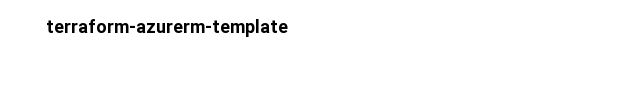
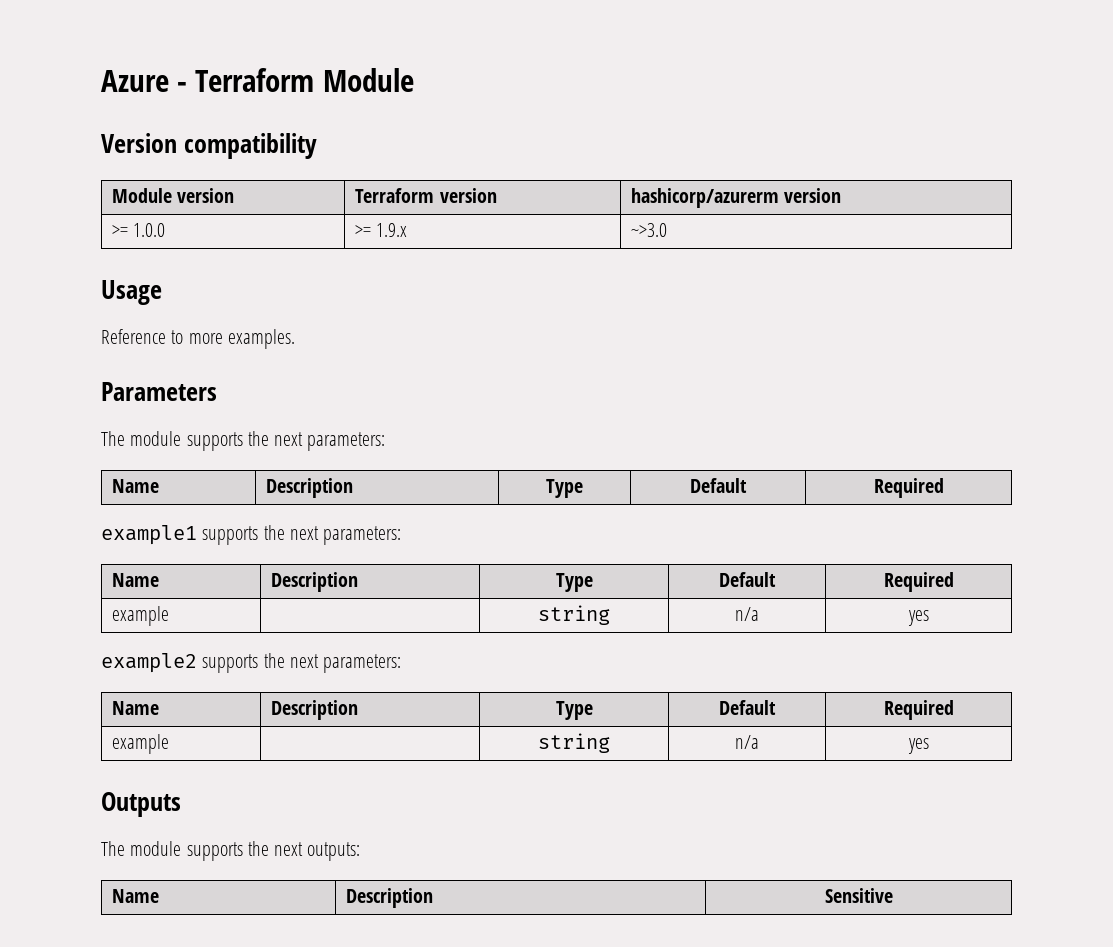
[46,19,288,37] terraform-azurerm-template -> [101,68,414,92] [101,133,318,159] [111,188,234,203] [354,188,497,203] [630,188,841,208] [111,223,165,237] [354,223,407,237] [630,223,667,237] [101,280,162,305] [101,329,295,349] [101,382,217,401] [101,431,386,451] [111,479,159,493] [265,478,353,498] [546,479,583,498] [690,478,747,493] [873,478,944,498] [101,525,402,545] [111,573,159,587] [270,572,358,592] [555,573,593,592] [719,572,776,587] [883,572,954,592] [111,606,169,626] [538,605,610,625] [735,607,759,621] [907,610,929,626] [101,653,402,673] [111,701,159,715] [270,700,358,720] [555,701,593,720] [719,700,776,715] [883,700,954,720] [111,734,169,754] [538,733,610,753] [735,735,759,749] [907,738,929,754] [101,792,181,817] [101,841,361,861] [111,889,159,903] [345,888,433,908] [824,888,893,903] Azure - Terraform Module // Version compatibility // Module version | Terraform version | hashicorp/azurerm version // >= 1.0.0 | >= 1.9.x | ~>3.0 // Usage // Reference to more examples. // Parameters // The module supports the next parameters: // Name | Description | Type | Default | Required // example1 supports the next parameters: // Name | Description | Type | Default | Required // example | | string | n/a | yes // example2 supports the next parameters: // Name | Description | Type | Default | Required // example | | string | n/a | yes // Outputs // The module supports the next outputs: // Name | Description | Sensitive

